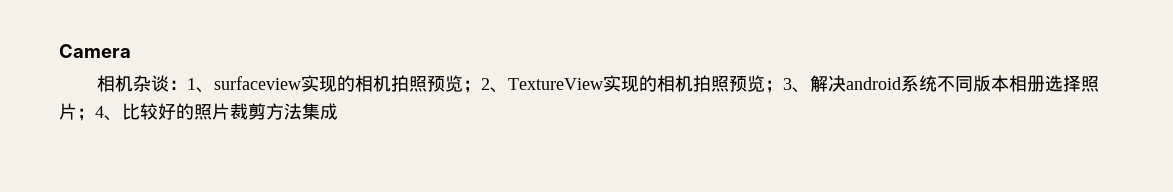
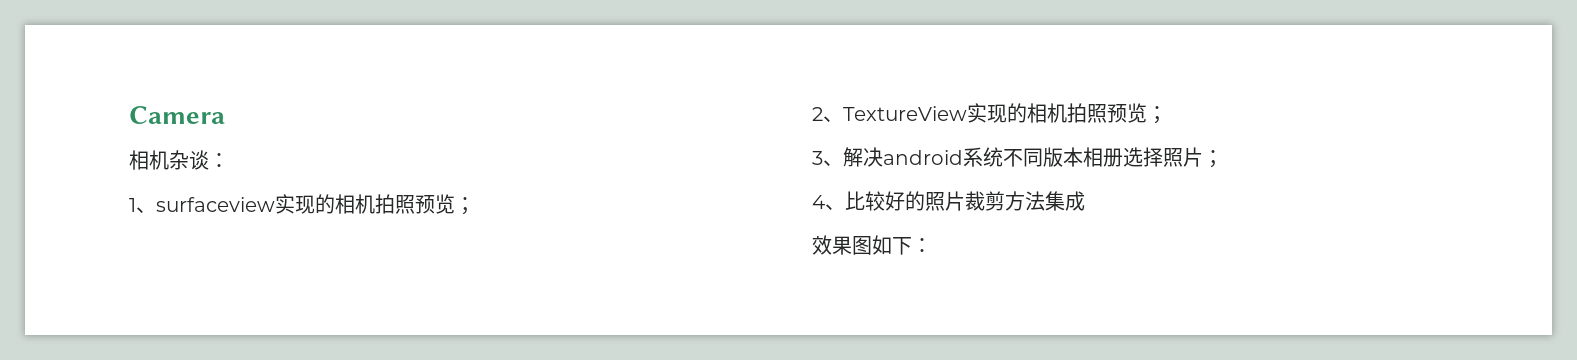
(188, 85) none -> (229, 160) //
(482, 86) none -> (475, 206) //
(784, 86) none -> (1167, 115) //
(95, 114) none -> (1223, 159) //
(338, 111) none -> [812,235,932,255] // 效果图如下：

